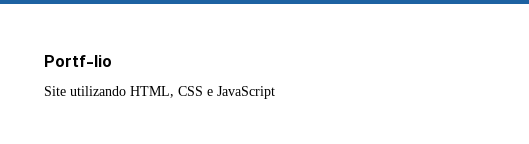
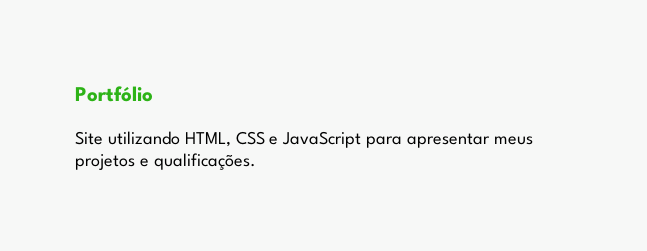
[44,55,112,67] Portf-lio -> [75,86,153,102] Portfólio
(275, 92) none -> [366,133,533,148] [75,153,256,170] para apresentar meus projetos e qualificações.

